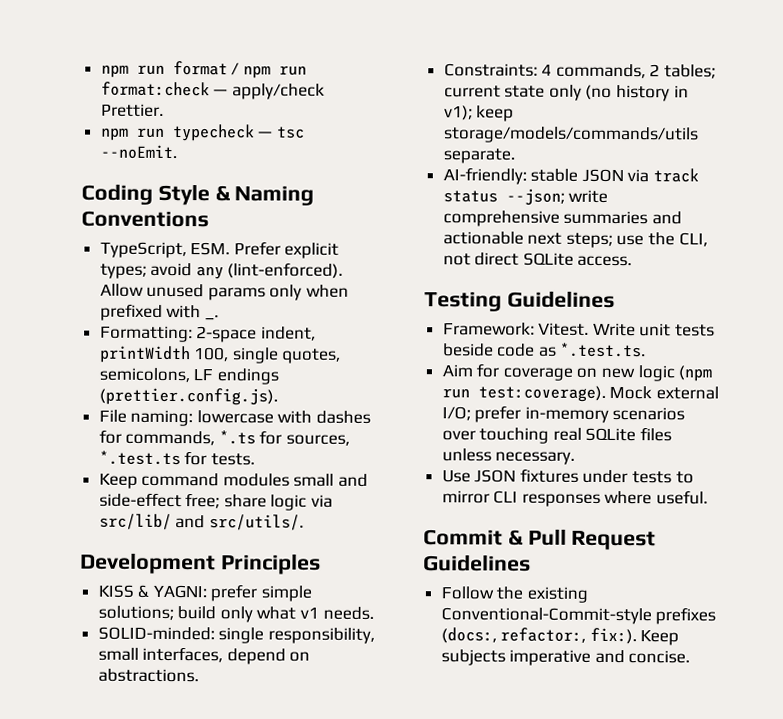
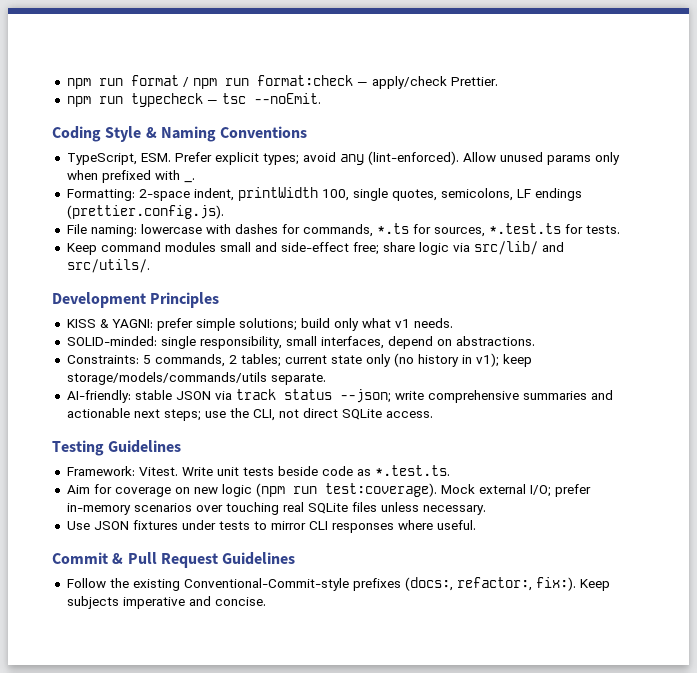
[541,63,553,76] 4 -> [142,355,151,364] 5

